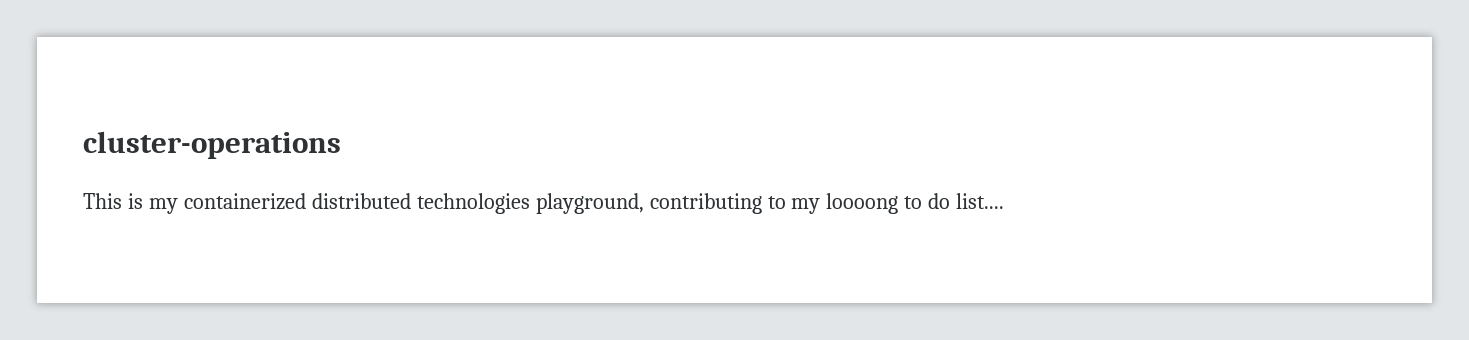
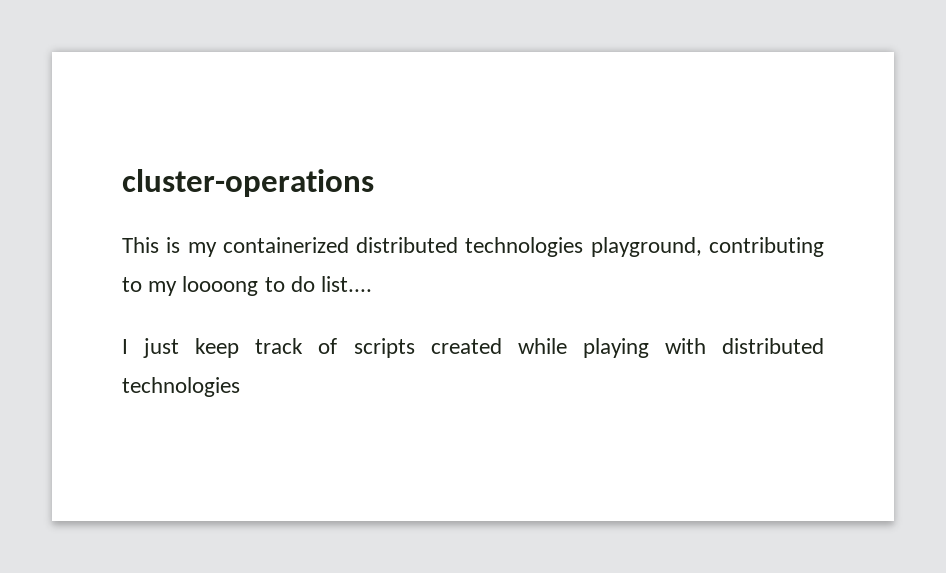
(1005, 201) none -> [122,338,825,358] [122,377,240,397] // I just keep track of scripts created while playing with distributed technologies

